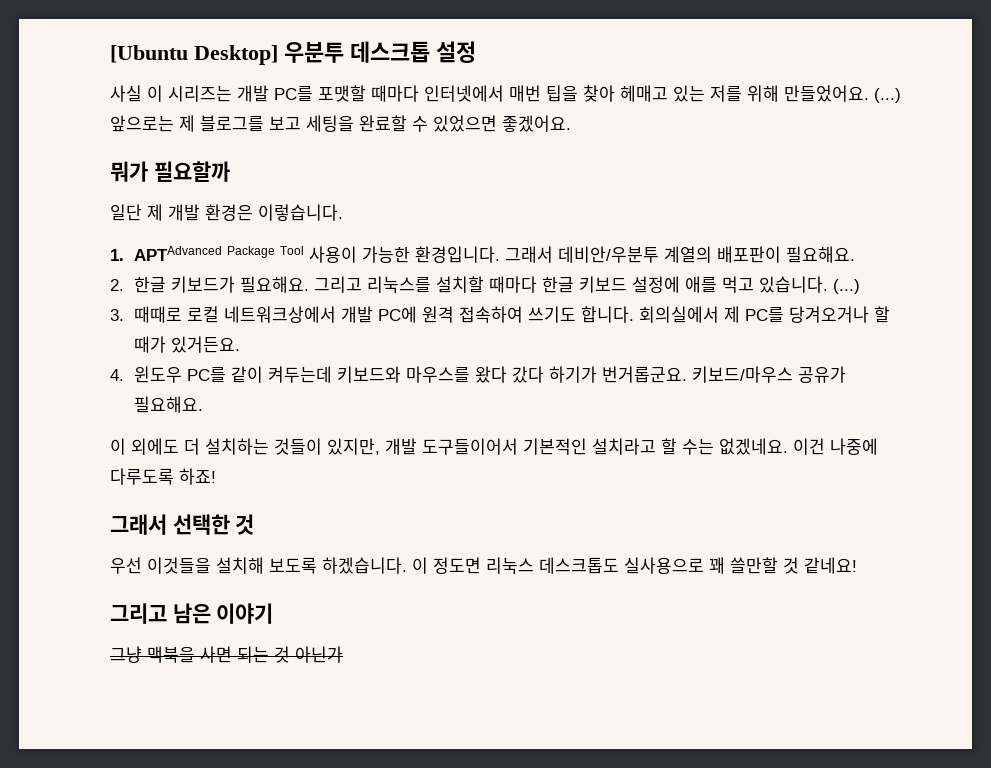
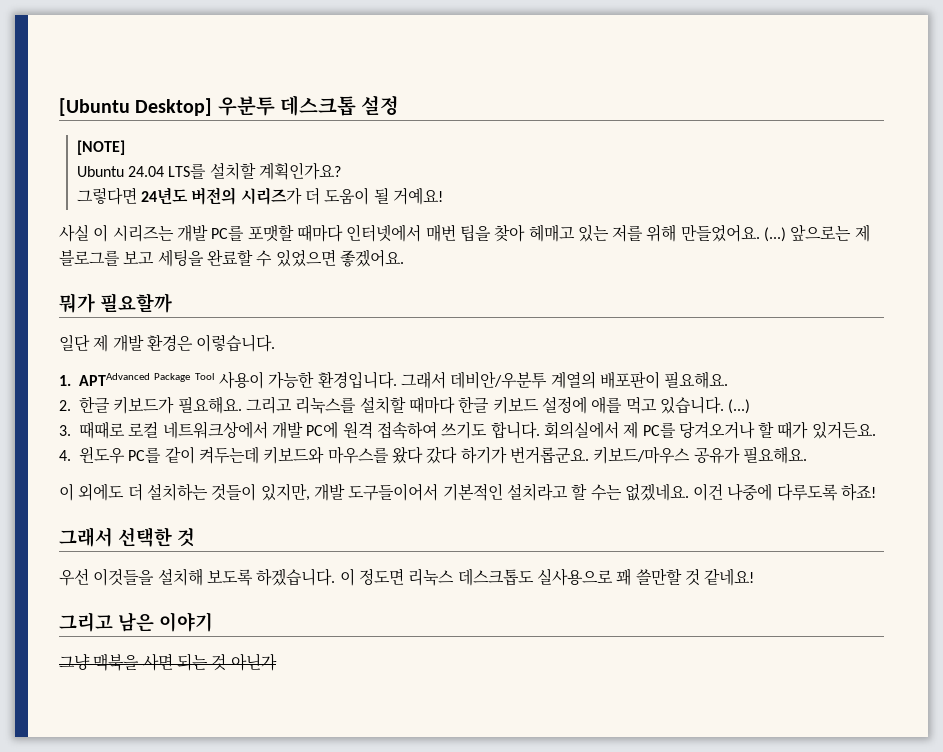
(476, 52) none -> [76,140,125,155] [76,162,342,180] [76,187,443,205] // [NOTE] // Ubuntu 24.04 LTS를 설치할 계획인가요? // 그렇다면 24년도 버전의 시리즈가 더 도움이 될 거예요!

